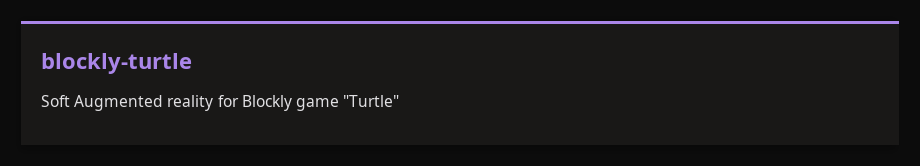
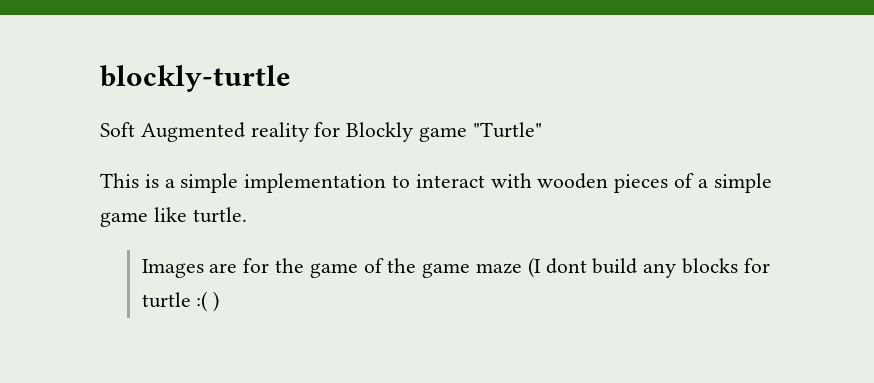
(400, 101) none -> [100,173,772,193] [100,207,247,227] [141,257,770,278] [141,291,220,312] // This is a simple implementation to interact with wooden pieces of a simple game like turtle. // Images are for the game of the game maze (I dont build any blocks for turtle :( )

